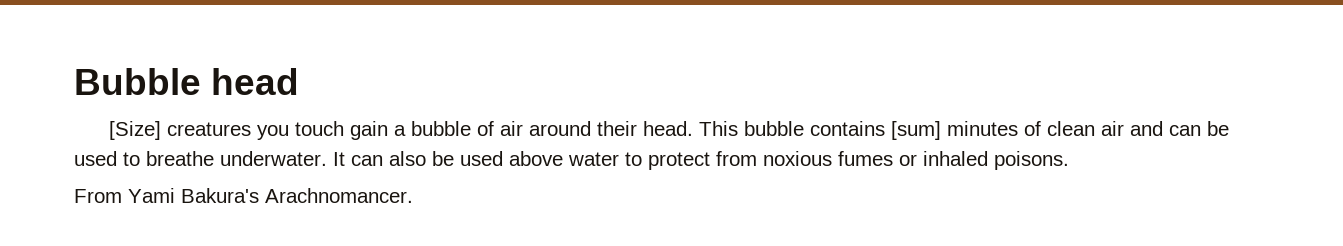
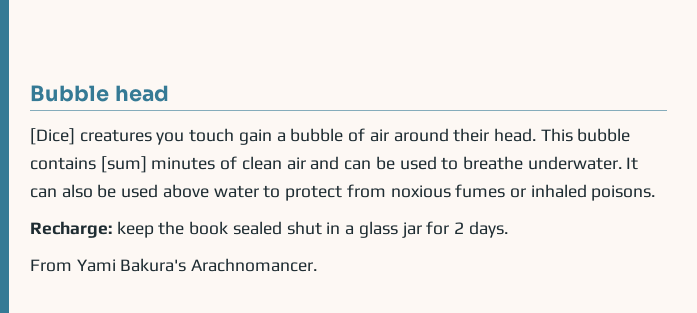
[108,121,161,140] [Size] -> [30,128,75,145] [Dice]
(1069, 160) none -> [30,221,508,238] // Recharge: keep the book sealed shut in a glass jar for 2 days.

